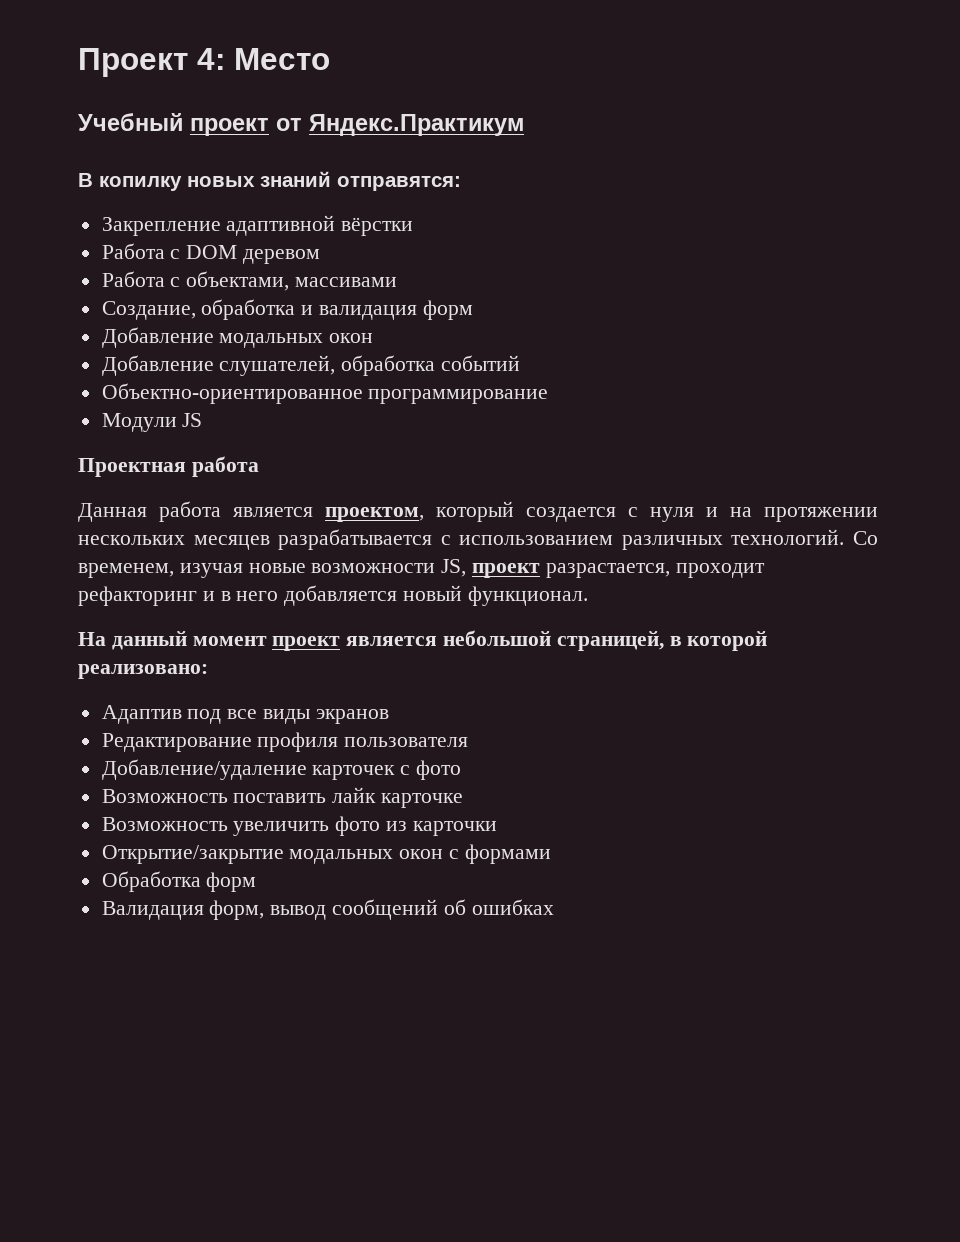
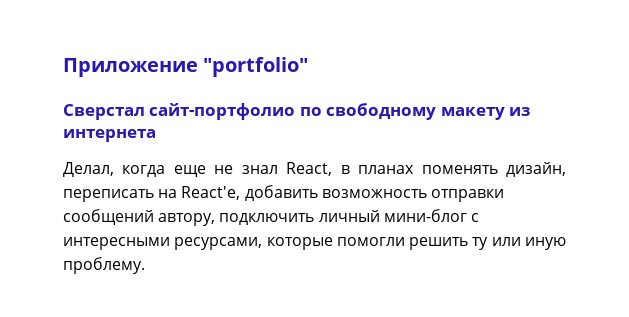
[78,48,330,77] [78,113,524,136] [78,171,461,191] [101,215,414,236] [101,243,321,264] [101,271,398,291] [101,299,473,320] [101,327,374,348] [101,355,521,376] [101,383,549,404] [101,413,203,432] [78,456,259,477] [78,501,878,522] [78,529,878,550] [78,559,765,578] [78,585,588,606] [78,630,768,651] [78,664,208,679] [101,705,389,724] [101,732,469,752] [101,759,462,780] [101,787,464,808] [101,816,497,836] [101,844,551,864] [101,871,257,892] [101,899,554,920] Проект 4: Место // Учебный проект от Яндекс.Практикум // В копилку новых знаний отправятся: // Закрепление адаптивной вёрстки // Работа с DOM деревом // Работа с объектами, массивами // Создание, обработка и валидация форм // Добавление модальных окон // Добавление слушателей, обработка событий // Объектно-ориентированное программирование // Модули JS // Проектная работа // Данная работа является проектом, который создается с нуля и на протяжении нескольких месяцев разрабатывается с использованием различных технологий. Со временем, изучая новые возможности JS, проект разрастается, проходит рефакторинг и в него добавляется новый функционал. // На данный момент проект является небольшой страницей, в которой реализовано: // Адаптив под все виды экранов // Редактирование профиля пользователя // Добавление/удаление карточек с фото // Возможность поставить лайк карточке // Возможность увеличить фото из карточки // Открытие/закрытие модальных окон с формами // Обработка форм // Валидация форм, вывод сообщений об ошибках -> [63,57,309,77] [63,103,531,120] [63,129,156,142] [63,162,566,177] [63,185,504,202] [63,209,479,226] [63,237,566,250] [63,257,145,274] Приложение "portfolio" // Сверстал сайт-портфолио по свободному макету из интернета // Делал, когда еще не знал React, в планах поменять дизайн, переписать на React'e, добавить возможность отправки сообщений автору, подключить личный мини-блог с интересными ресурсами, которые помогли решить ту или иную проблему.

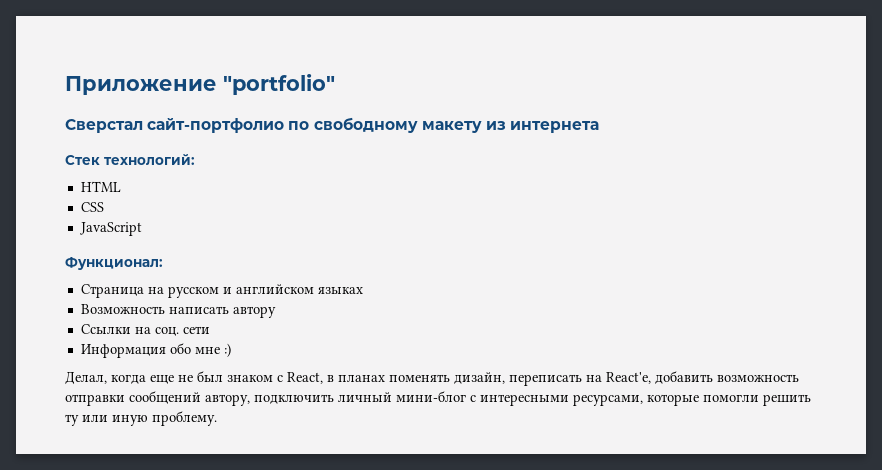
(156, 135) none -> [65,154,195,165] [80,181,121,192] [80,202,104,212] [79,222,142,236] [65,257,163,270] [80,284,363,298] [80,304,276,318] [80,324,210,336] [80,343,231,358] // Стек технологий: // HTML // CSS // JavaScript // Функционал: // Страница на русском и английском языках // Возможность написать автору // Ссылки на соц. сети // Информация обо мне :)
[241,165,278,174] знал -> [197,371,283,382] был знаком с

